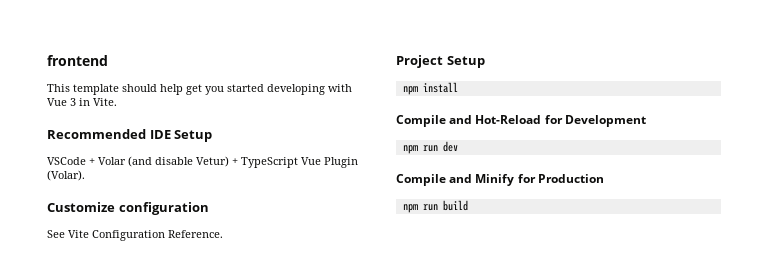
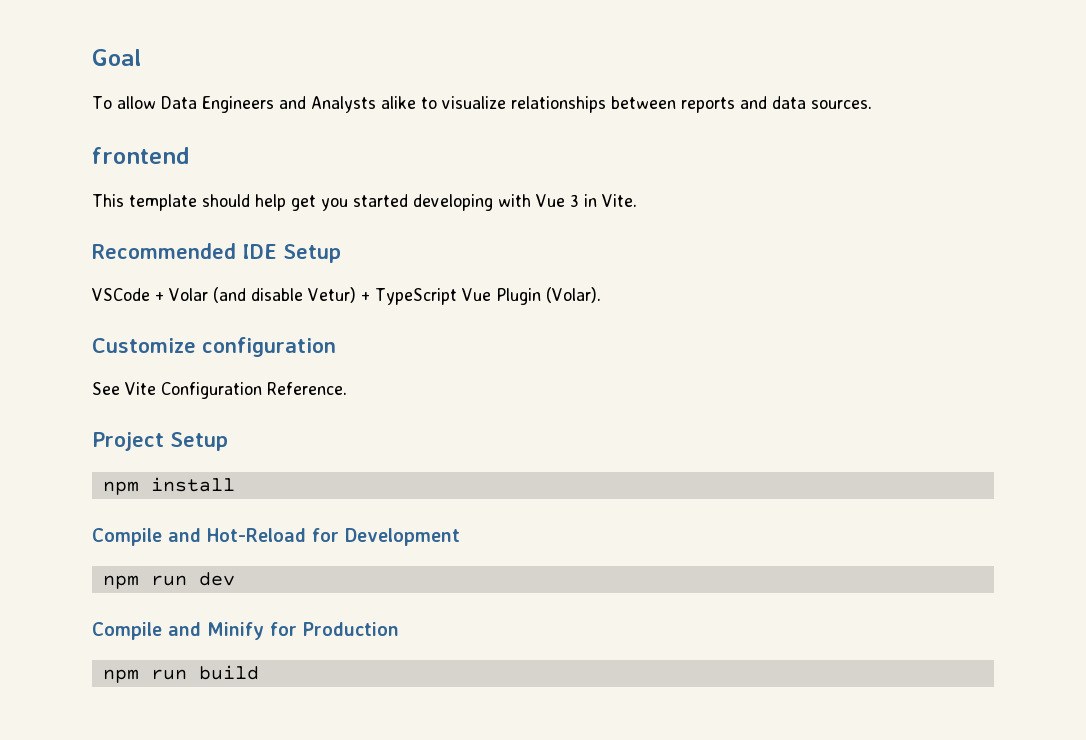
(47, 60) none -> [92,49,141,66] [92,96,872,113] Goal // To allow Data Engineers and Analysts alike to visualize relationships between reports and data sources. //

